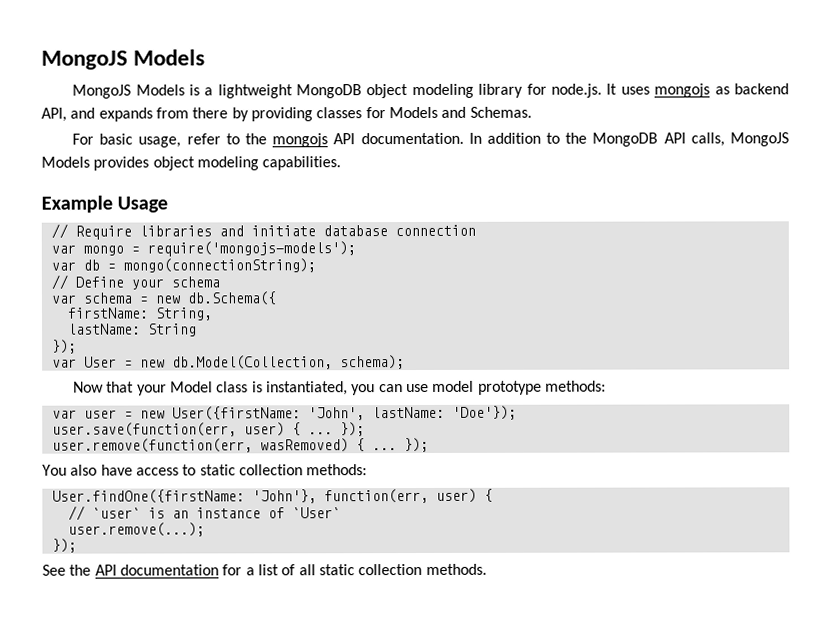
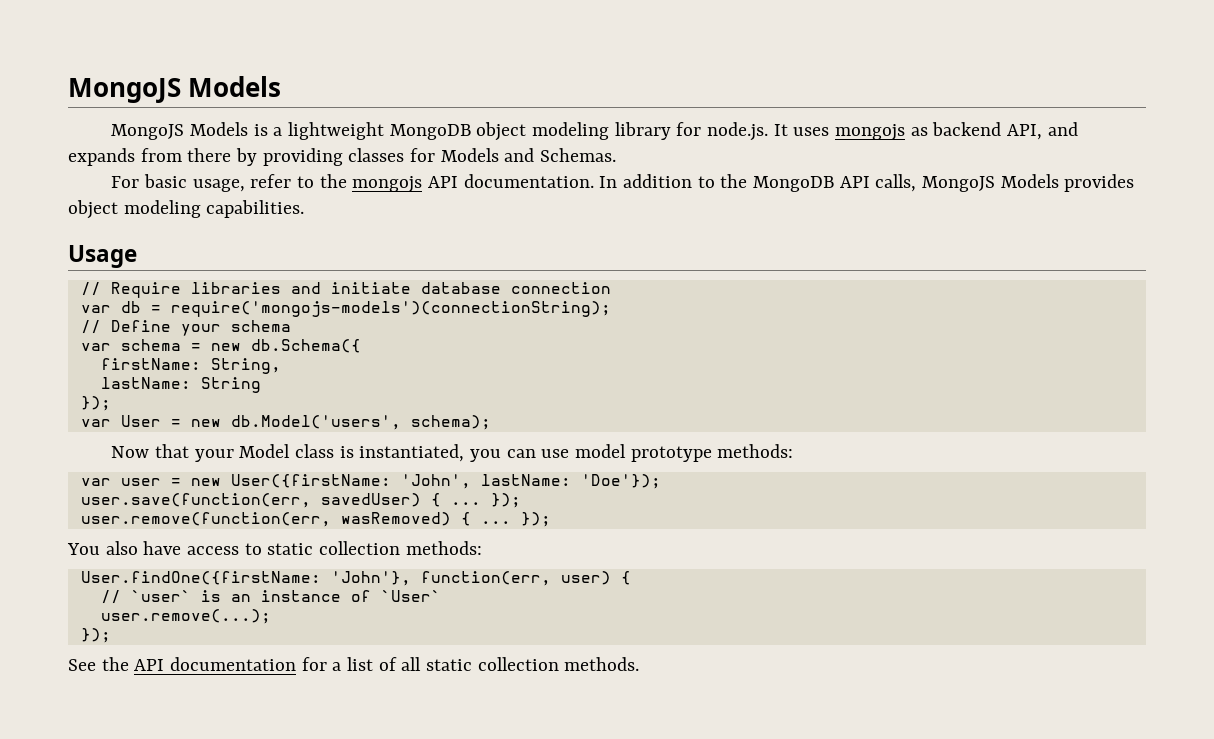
[41,195,113,213] Example -> (305, 209) none
[50,241,356,257] // var mongo = require('mongojs-models'); -> (611, 288) none
[122,258,316,273] mongo(connectionString); -> [170,301,611,317] require('mongojs-models')(connectionString);
[171,355,333,370] db.Model(Collection, -> [230,415,401,430] db.Model('users',
[243,422,285,437] user) -> [320,493,421,507] savedUser)

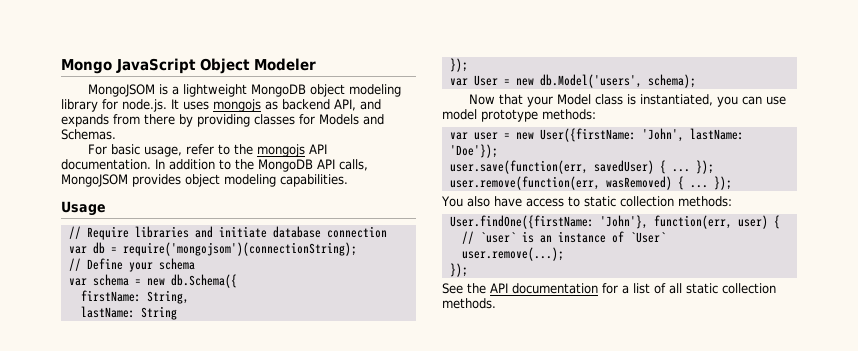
[68,76,282,103] [111,122,249,140] MongoJS Models // MongoJS Models -> [61,58,316,74] [88,84,156,97] Mongo JavaScript Object Modeler // MongoJSOM
[922,174,1059,192] MongoJS Models -> [61,174,128,187] MongoJSOM
[170,301,611,317] require('mongojs-models')(connectionString); -> [122,242,357,256] require('mongojsom')(connectionString);

